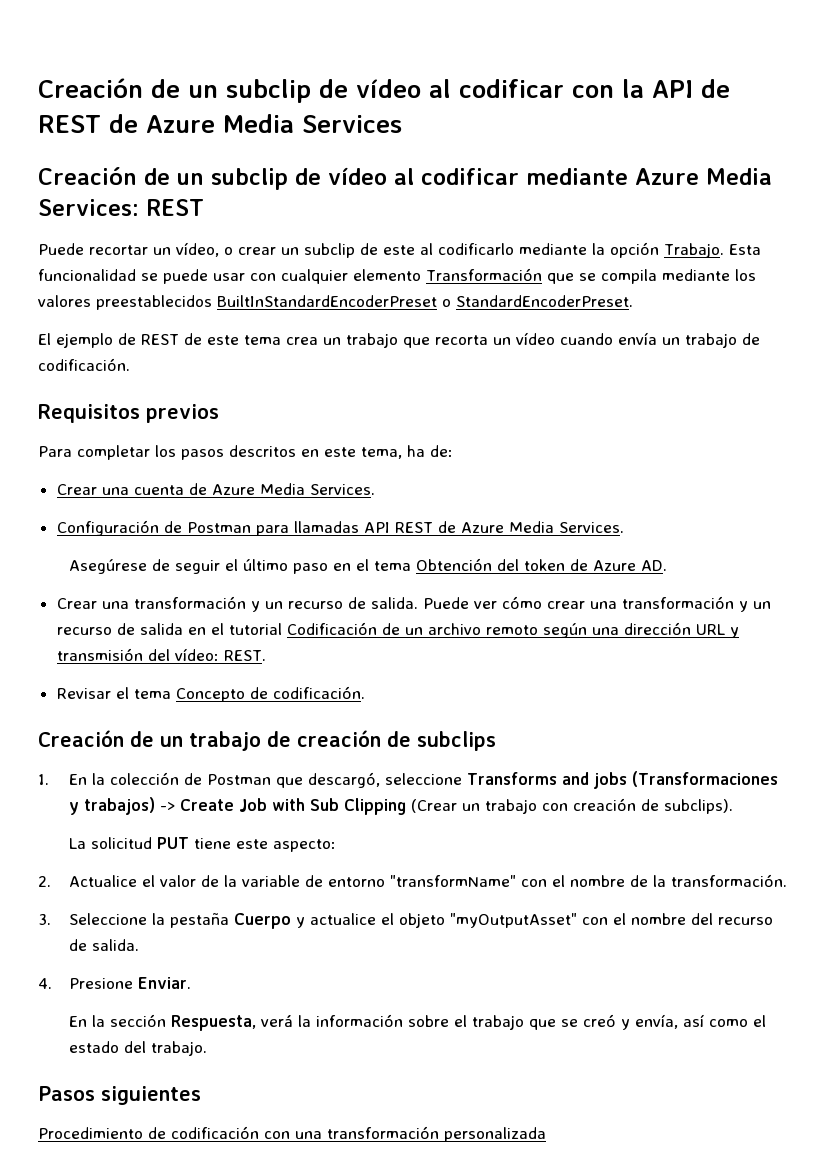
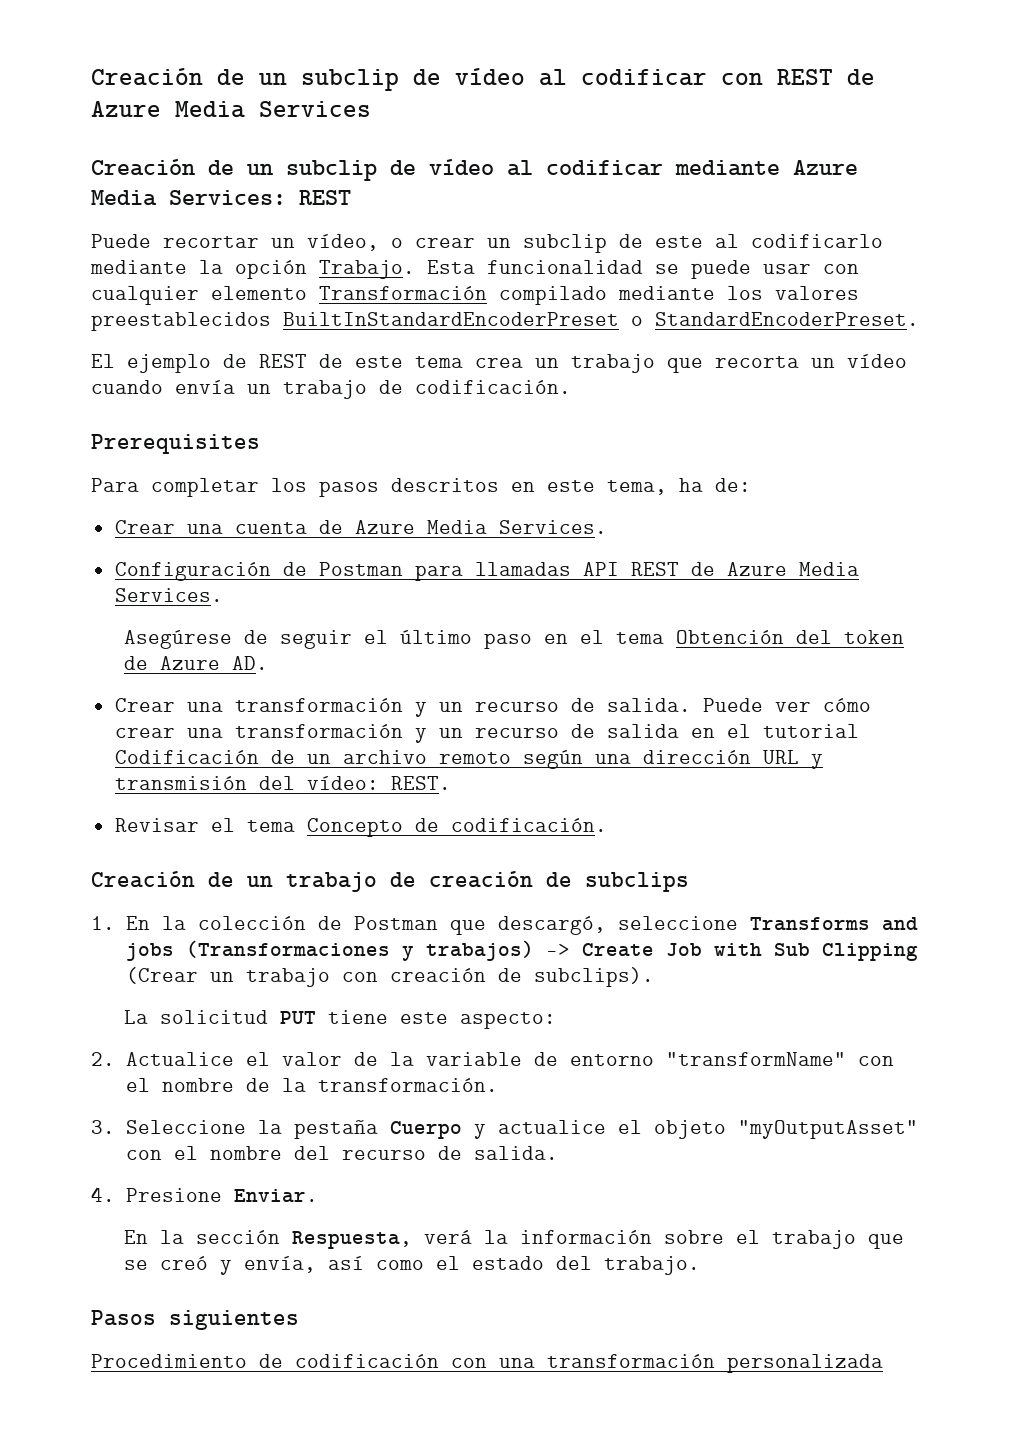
[622,79,730,98] la API de -> (763, 78) none
[546,269,657,284] que se compila -> [499,286,607,305] compilado
[38,404,219,423] Requisitos previos -> [91,434,260,454] Prerequisites

